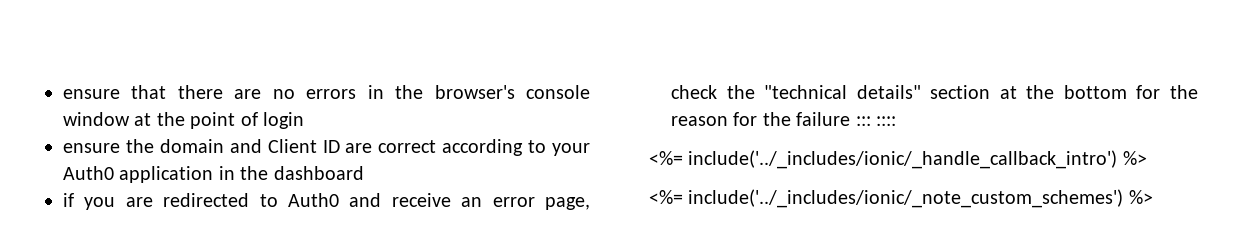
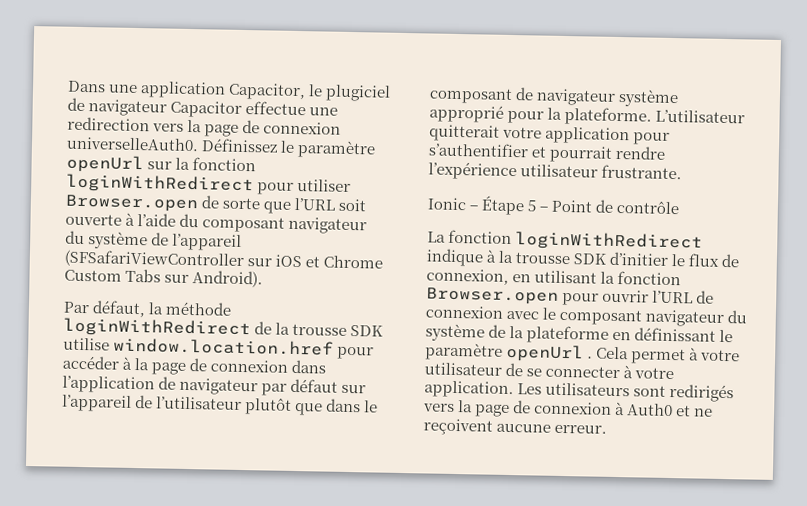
[63,85,590,99] [63,112,304,129] [63,139,590,156] [63,166,364,183] [63,193,590,210] [671,85,1198,99] [671,112,896,126] [649,150,1147,169] [649,189,1153,208] ensure that there are no errors in the browser's console window at the point of login // ensure the domain and Client ID are correct according to your Auth0 application in the dashboard // if you are redirected to Auth0 and receive an error page, check the "technical details" section at the bottom for the reason for the failure ::: :::: // <%= include('../_includes/ionic/_handle_callback_intro') %> // <%= include('../_includes/ionic/_note_custom_schemes') %> -> [67,80,392,102] [67,97,339,118] [67,116,342,137] [66,136,377,159] [66,154,257,174] [66,173,352,195] [65,194,367,214] [65,212,368,235] [65,230,243,251] [64,249,384,270] [64,268,264,288] [63,300,233,318] [63,317,384,339] [63,337,375,360] [62,355,327,375] [62,375,367,396] [61,394,379,416] [429,87,680,108] [429,104,746,126] [429,124,671,145] [428,142,667,163] [428,161,683,181] [427,195,680,216] [427,229,704,252] [426,248,741,268] [426,268,682,286] [426,287,715,306] [425,305,748,328] [425,323,734,344] [425,342,741,365] [424,362,675,380] [424,380,735,403] [423,400,714,418] [423,418,608,436] Dans une application Capacitor, le plugiciel de navigateur Capacitor effectue une redirection vers la page de connexion universelleAuth0. Définissez le paramètre openUrl sur la fonction loginWithRedirect pour utiliser Browser.open de sorte que l’URL soit ouverte à l’aide du composant navigateur du système de l’appareil (SFSafariViewController sur iOS et Chrome Custom Tabs sur Android). // Par défaut, la méthode loginWithRedirect de la trousse SDK utilise window.location.href pour accéder à la page de connexion dans l’application de navigateur par défaut sur l’appareil de l’utilisateur plutôt que dans le composant de navigateur système approprié pour la plateforme. L’utilisateur quitterait votre application pour s’authentifier et pourrait rendre l’expérience utilisateur frustrante. // Ionic – Étape 5 – Point de contrôle // La fonction loginWithRedirect indique à la trousse SDK d’initier le flux de connexion, en utilisant la fonction Browser.open pour ouvrir l’URL de connexion avec le composant navigateur du système de la plateforme en définissant le paramètre openUrl . Cela permet à votre utilisateur de se connecter à votre application. Les utilisateurs sont redirigés vers la page de connexion à Auth0 et ne reçoivent aucune erreur.

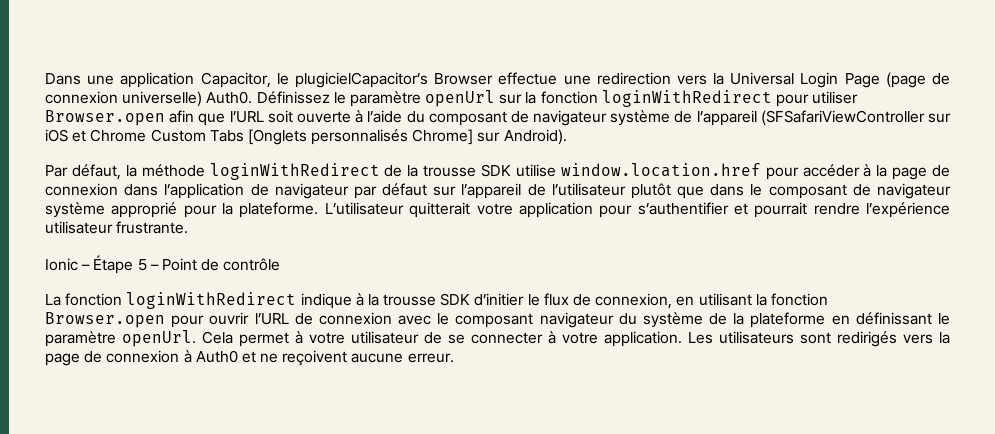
[325,84,392,102] [67,97,243,118] plugiciel de navigateur Capacitor -> [294,72,494,88] plugicielCapacitor’s Browser
[204,119,342,137] [66,136,199,152] page de connexion universelleAuth0. -> [730,72,950,88] [45,91,253,107] Universal Login Page (page de connexion universelle) Auth0.
[201,195,261,210] de sorte -> [169,110,195,123] afin
[288,216,368,235] [65,230,85,245] navigateur du -> [510,110,608,126] de navigateur
(162, 275) none -> [247,129,474,145] [Onglets personnalisés Chrome]
[506,343,594,363] openUrl . -> [122,330,196,347] openUrl.

